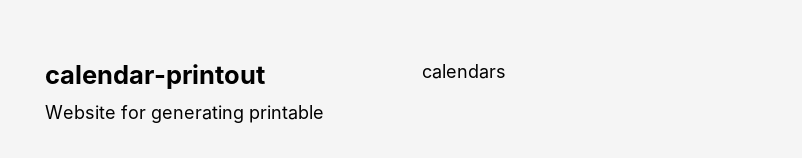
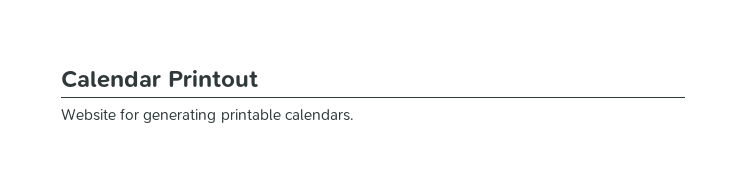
[45,64,265,89] calendar-printout -> [61,70,258,88] Calendar Printout
[422,64,506,79] calendars -> [284,109,354,121] calendars.

